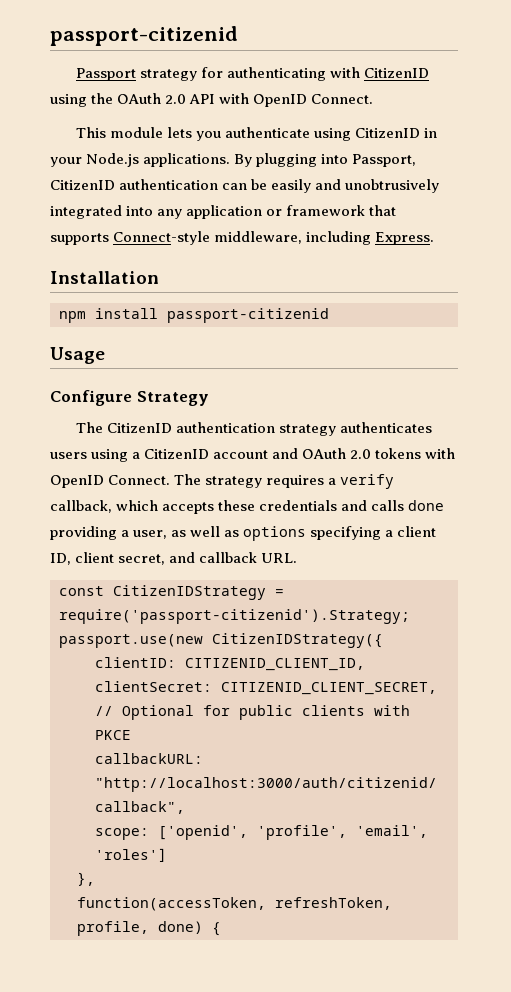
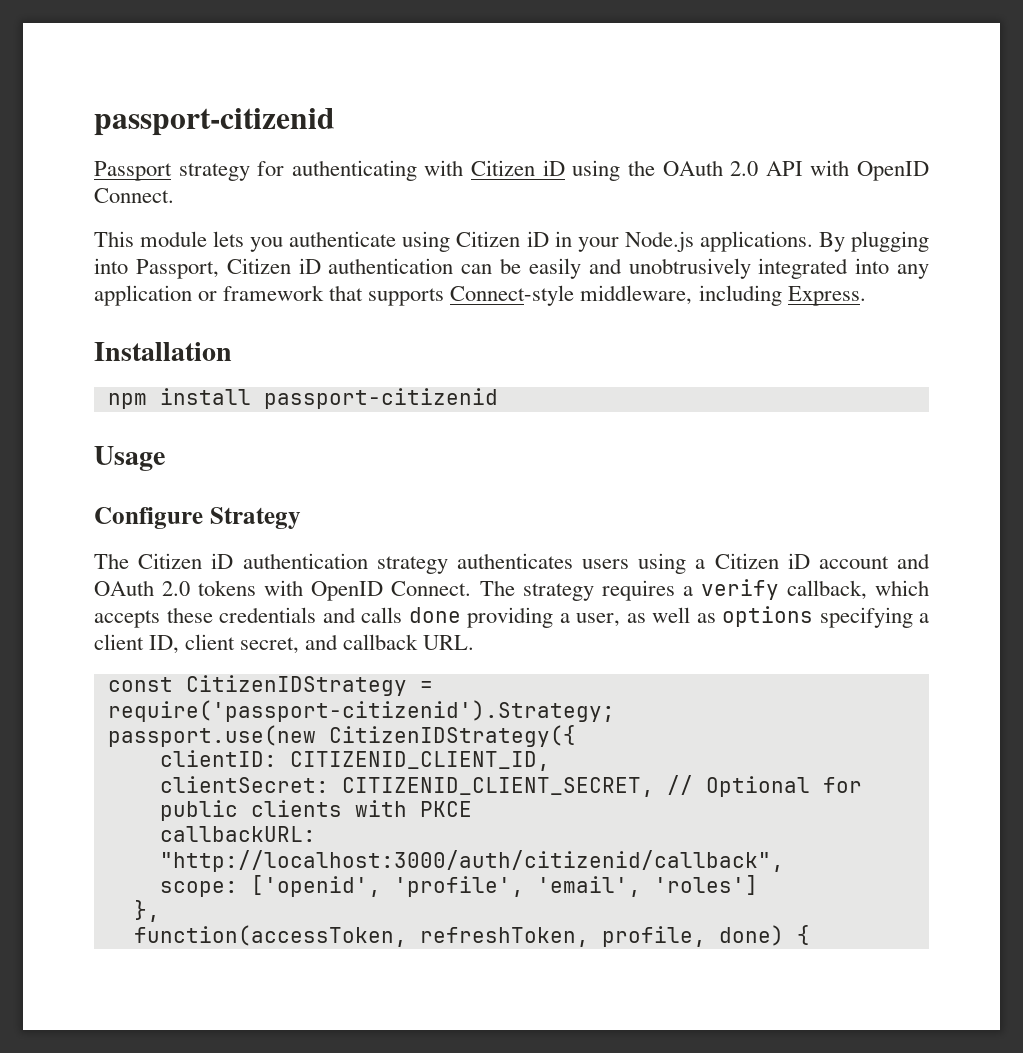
[363,68,429,78] CitizenID -> [471,160,565,176] Citizen iD
[354,128,420,138] CitizenID -> [456,231,549,247] Citizen iD
[50,180,115,190] CitizenID -> [226,258,321,274] Citizen iD
[106,423,172,433] CitizenID -> [138,553,234,569] Citizen iD
[144,449,210,459] CitizenID -> [714,553,810,569] Citizen iD

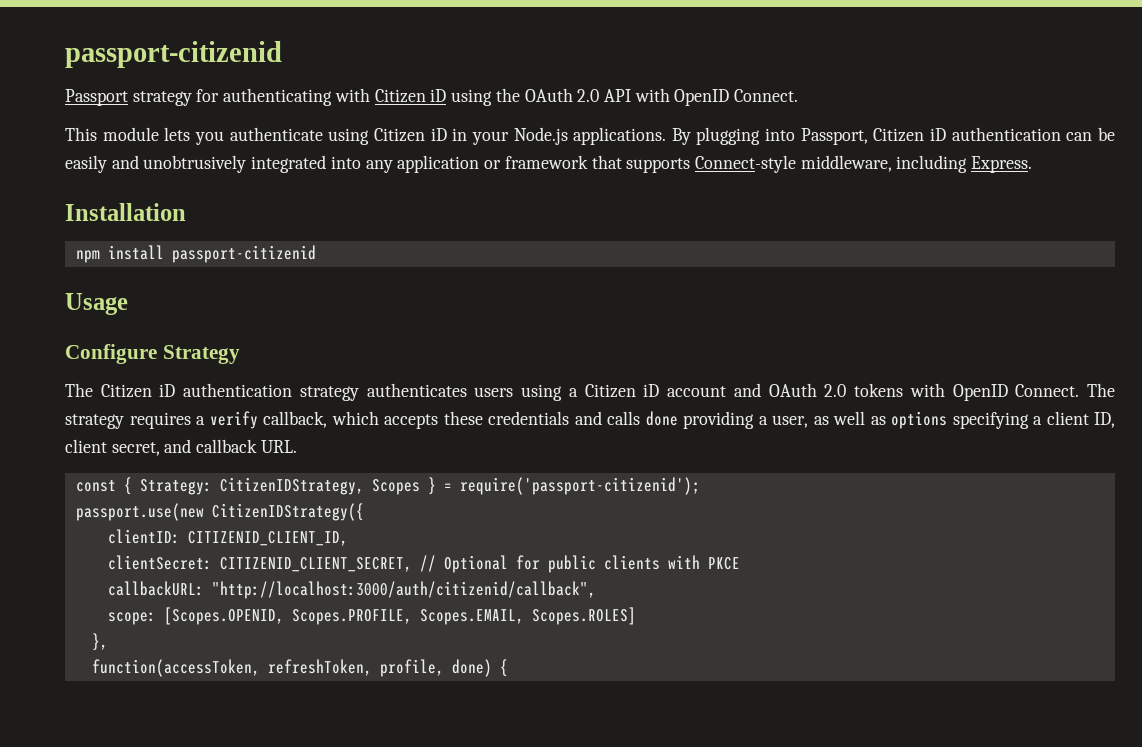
[185,675,433,696] [107,700,615,722] CitizenIDStrategy = require('passport-citizenid').Strategy; -> [123,477,700,495] { Strategy: CitizenIDStrategy, Scopes } = require('passport-citizenid');
[250,875,758,897] ['openid', 'profile', 'email', 'roles'] -> [163,607,636,625] [Scopes.OPENID, Scopes.PROFILE, Scopes.EMAIL, Scopes.ROLES]

